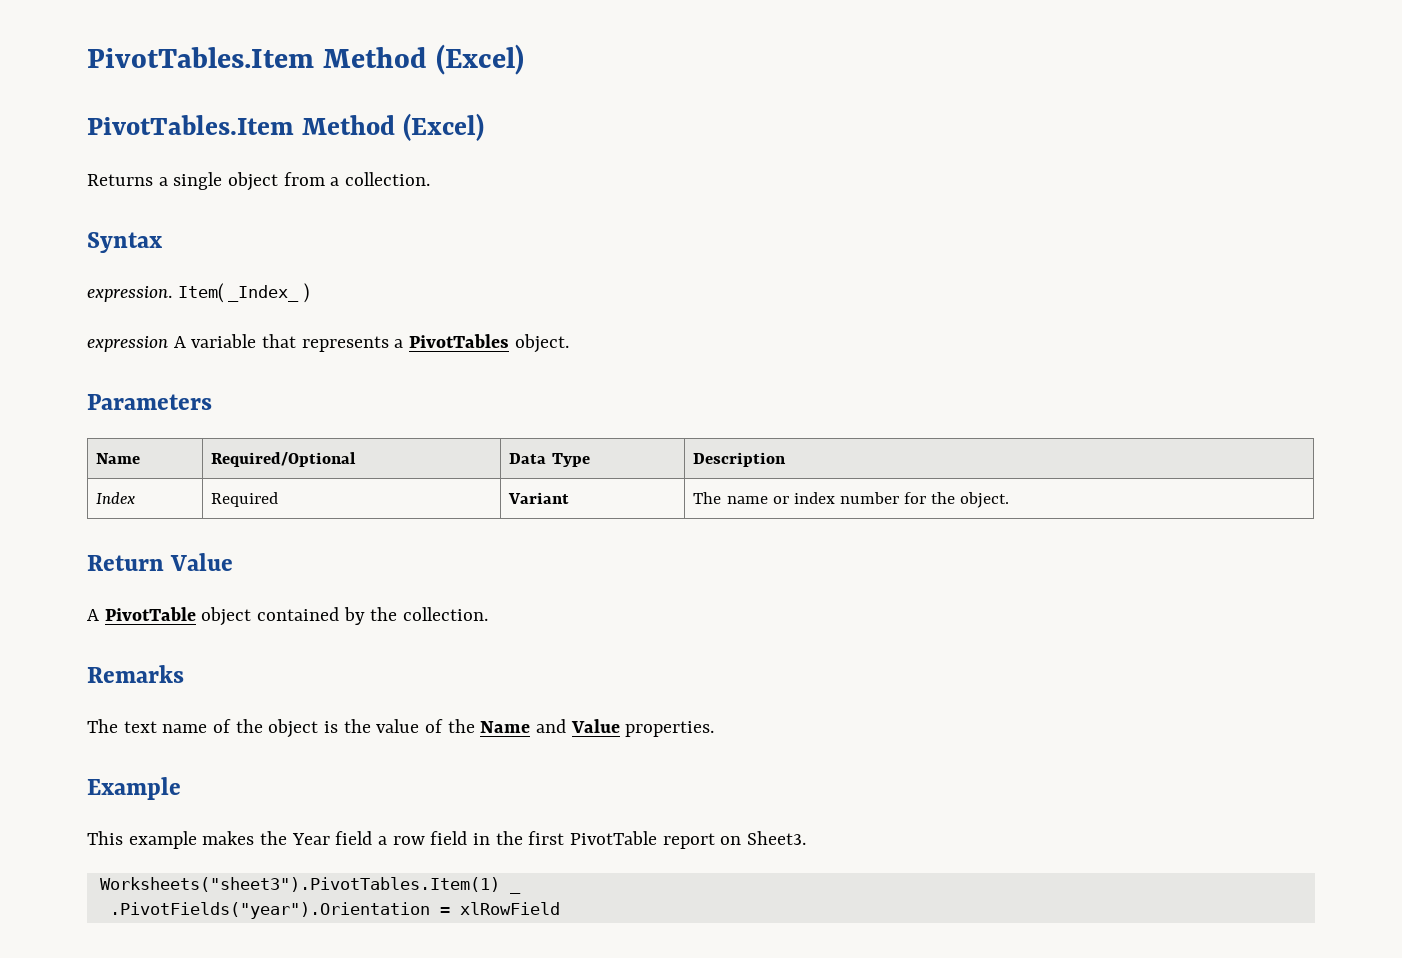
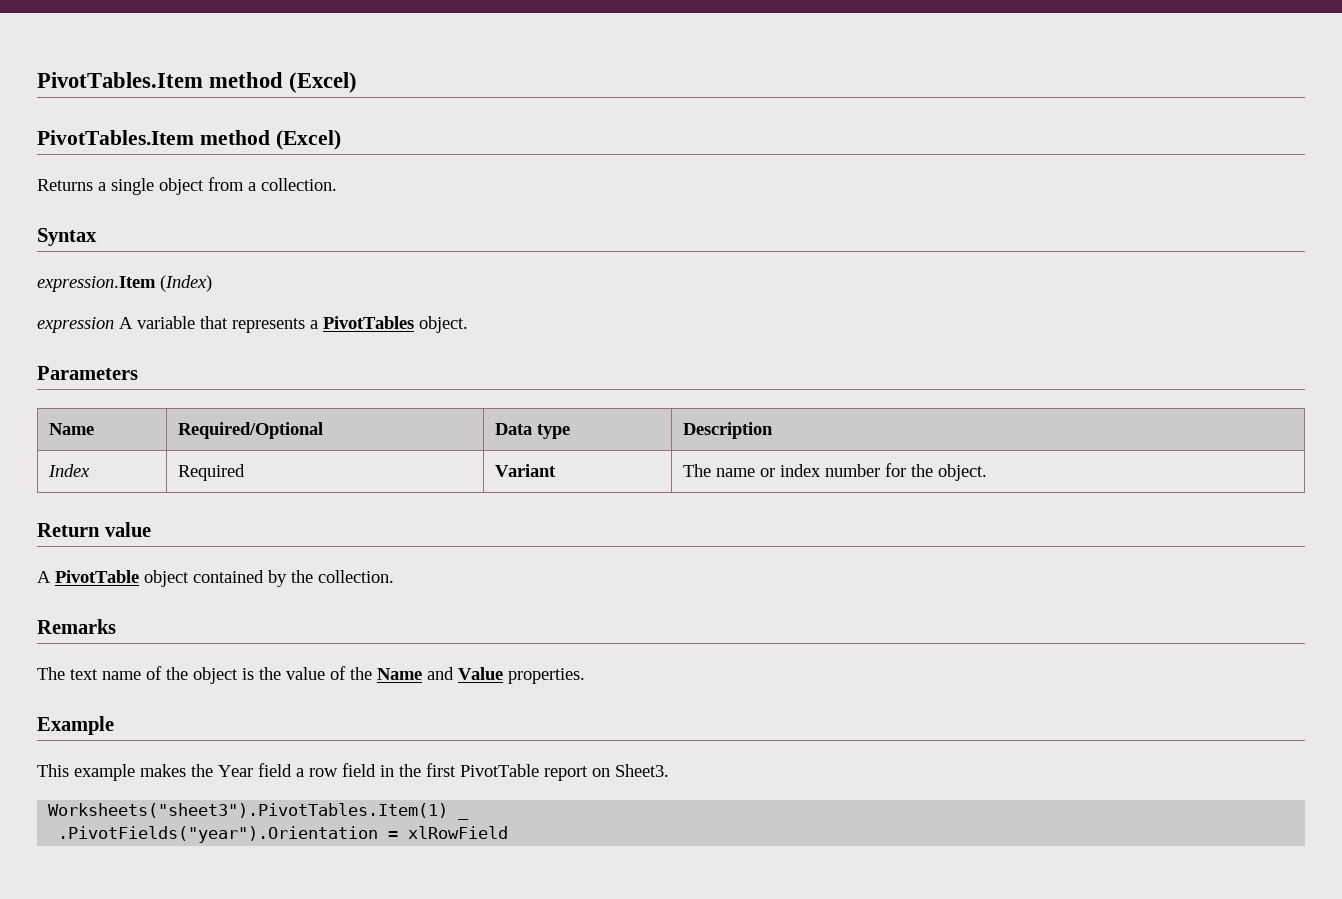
[87,47,427,68] PivotTables.Item Method -> [37,72,284,88] PivotTables.Item method
[301,115,395,135] Method -> [199,130,270,145] method
[87,283,310,303] expression. Item( _Index_ ) -> [37,275,212,292] expression.Item (Index)
[551,453,590,467] Type -> [536,424,570,439] type
[170,553,234,571] Value -> [104,522,151,537] value

